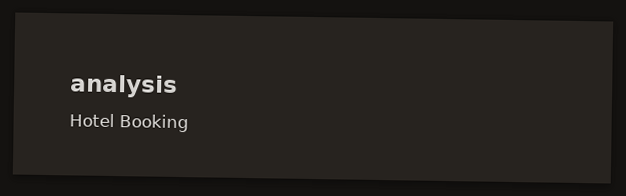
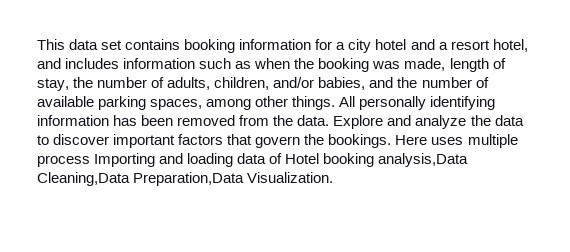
[69,74,178,98] [69,113,189,133] analysis // Hotel Booking -> [37,39,528,53] [37,58,506,72] [37,77,489,91] [37,96,496,110] [37,115,524,129] [37,134,518,148] [37,153,469,167] [37,172,334,186] This data set contains booking information for a city hotel and a resort hotel, and includes information such as when the booking was made, length of stay, the number of adults, children, and/or babies, and the number of available parking spaces, among other things. All personally identifying information has been removed from the data. Explore and analyze the data to discover important factors that govern the bookings. Here uses multiple process Importing and loading data of Hotel booking analysis,Data Cleaning,Data Preparation,Data Visualization.

